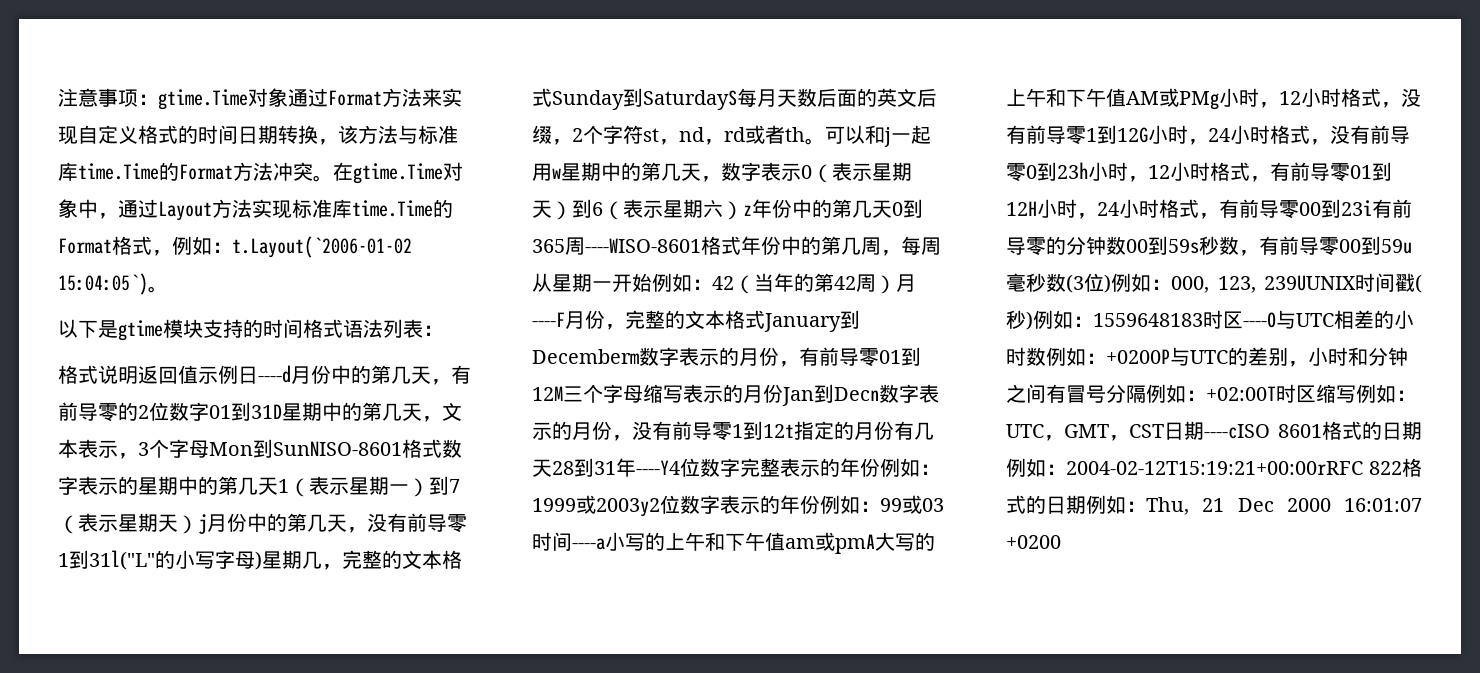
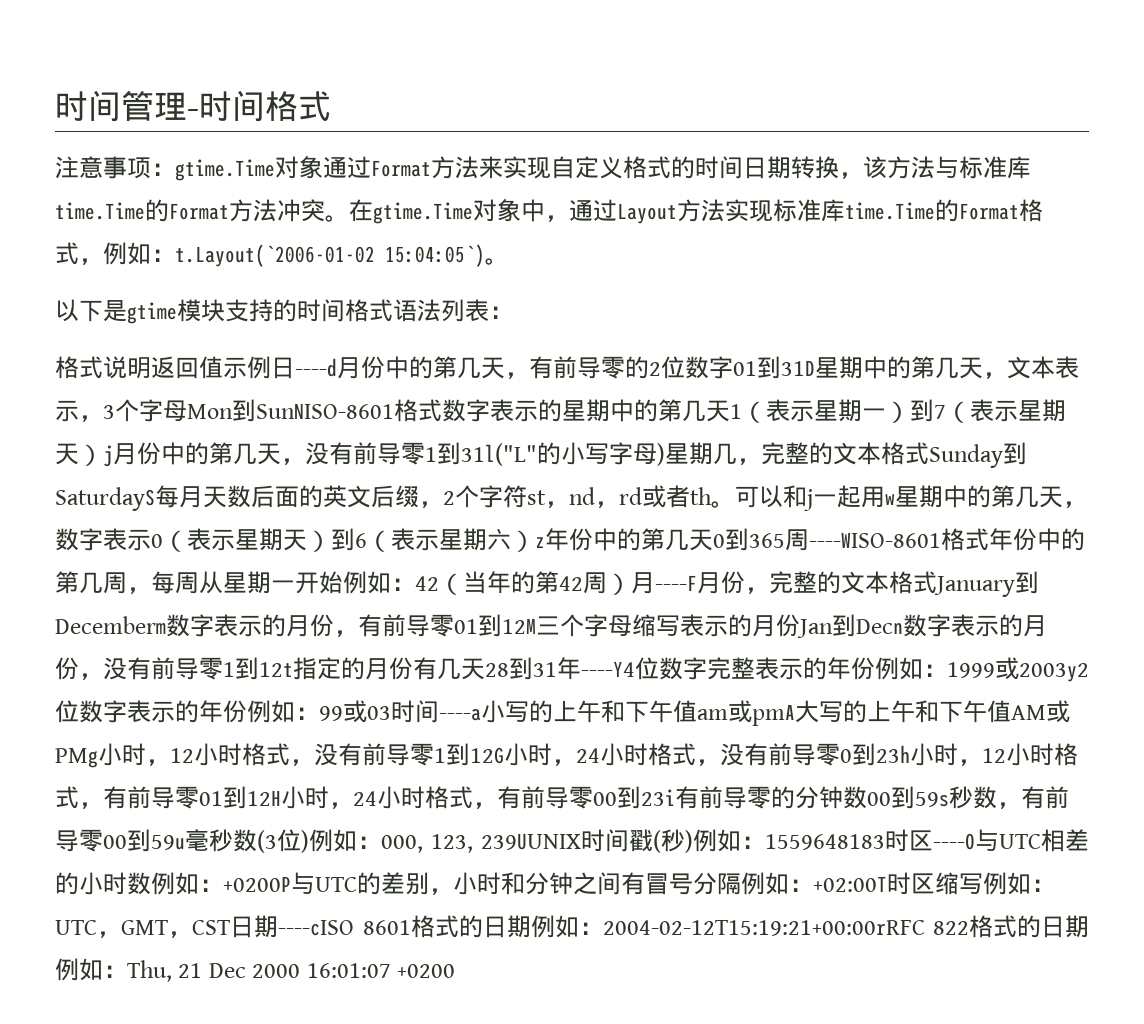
(58, 97) none -> [55,90,331,122] 时间管理-时间格式 //

